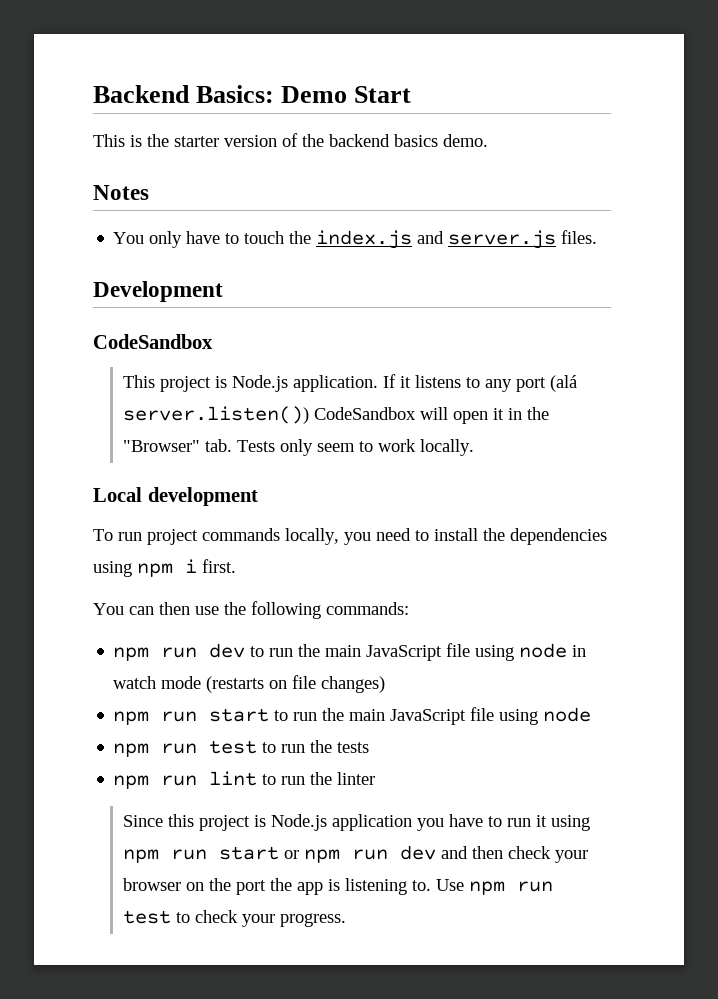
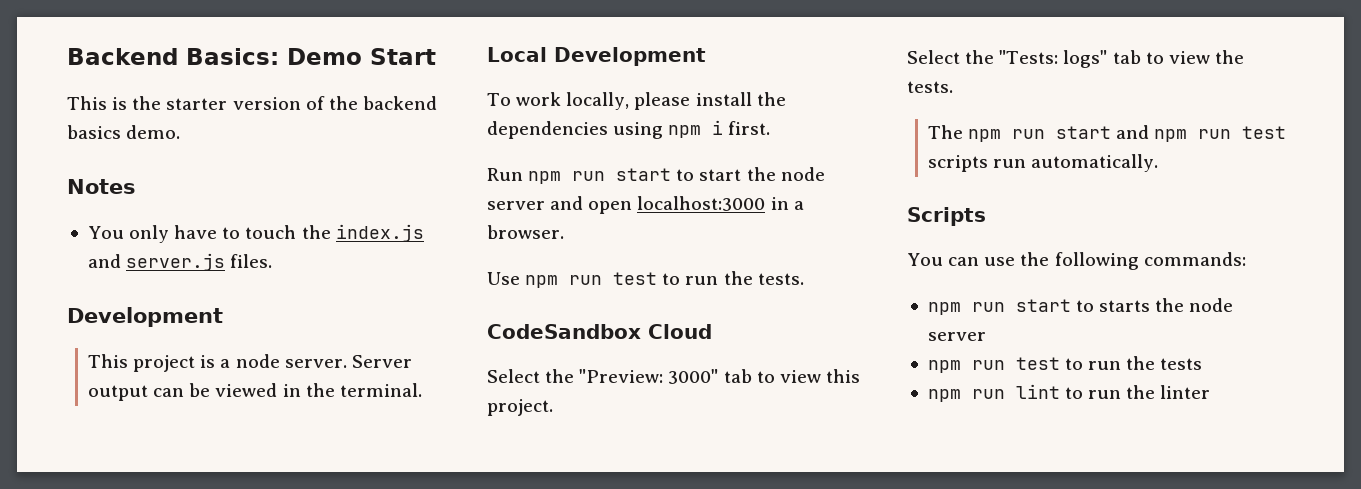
[93,334,213,349] // CodeSandbox -> (223, 317) none
[231,374,577,392] [122,406,549,424] [122,439,474,456] Node.js application. If it listens to any port (alá server.listen()) CodeSandbox will open it in the "Browser" tab. Tests only seem to work locally. -> [220,354,412,368] [88,383,422,401] a node server. Server output can be viewed in the terminal.
[147,487,258,506] development -> [554,47,706,66] Development
[118,528,429,545] run project commands locally, you need to -> [516,92,691,110] work locally, please
(236, 566) none -> [487,167,825,184] [487,196,804,214] [487,225,564,239] [487,271,804,288] [487,324,712,339] [487,369,860,384] [487,399,553,416] [907,50,1244,68] [907,81,953,93] [928,125,1287,142] [928,154,1159,172] [907,207,986,226] // Run npm run start to start the node server and open localhost:3000 in a browser. // Use npm run test to run the tests. // CodeSandbox Cloud // Select the "Preview: 3000" tab to view this project. // Select the "Tests: logs" tab to view the tests. // The npm run start and npm run test scripts run automatically. // Scripts
[159,602,190,615] then -> (980, 261) none
[209,643,587,661] [113,675,386,693] [113,707,592,725] dev to run the main JavaScript file using node in watch mode (restarts on file changes) // npm run start to run the main JavaScript file using node -> [1015,298,1234,312] [927,332,986,341] start to starts the node server
[122,814,590,831] [122,845,588,863] [122,878,553,895] [122,910,346,927] // Since this project is Node.js application you have to run it using npm run start or npm run dev and then check your browser on the port the app is listening to. Use npm run test to check your progress. -> (1211, 392) none

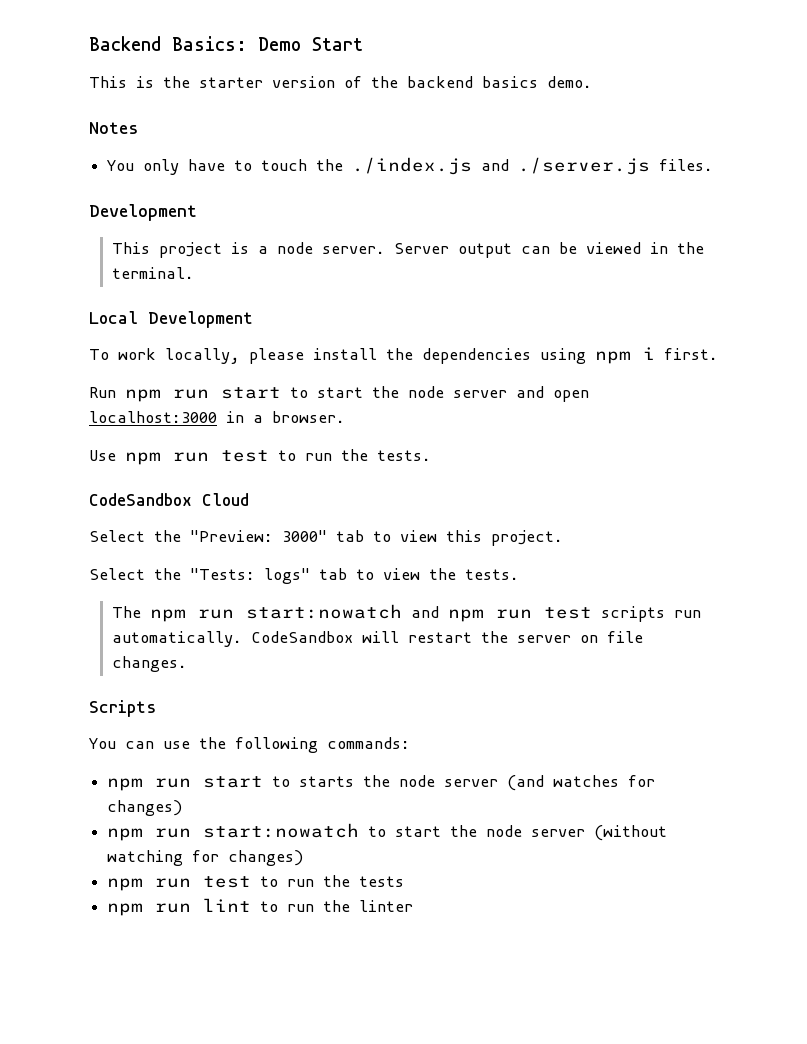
[335,224,424,242] [87,253,226,271] index.js and server.js -> [352,157,651,175] ./index.js and ./server.js
[1056,126,1112,139] start -> [245,604,402,619] start:nowatch
(1159, 163) none -> [250,631,643,643] [111,656,187,672] CodeSandbox will restart the server on file changes.
(986, 336) none -> [507,775,656,791] [107,800,183,816] [107,823,668,841] [107,850,304,866] (and watches for changes) // npm run start:nowatch to start the node server (without watching for changes)

